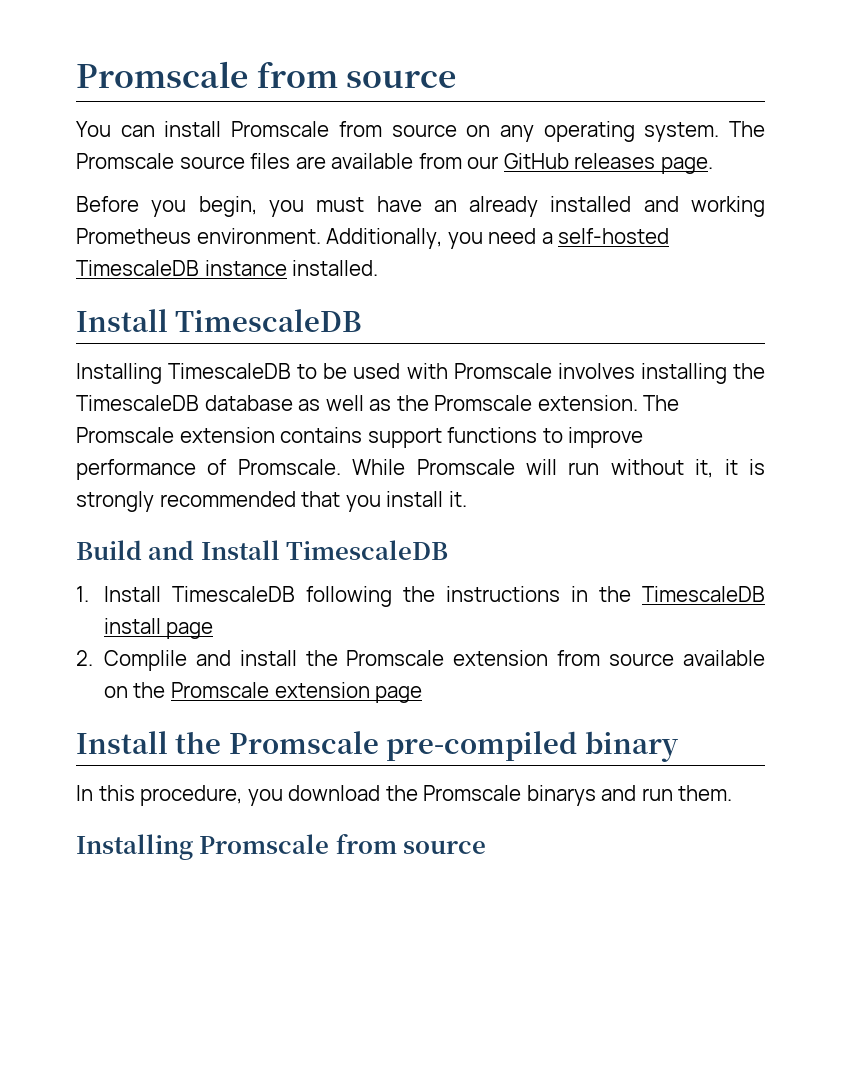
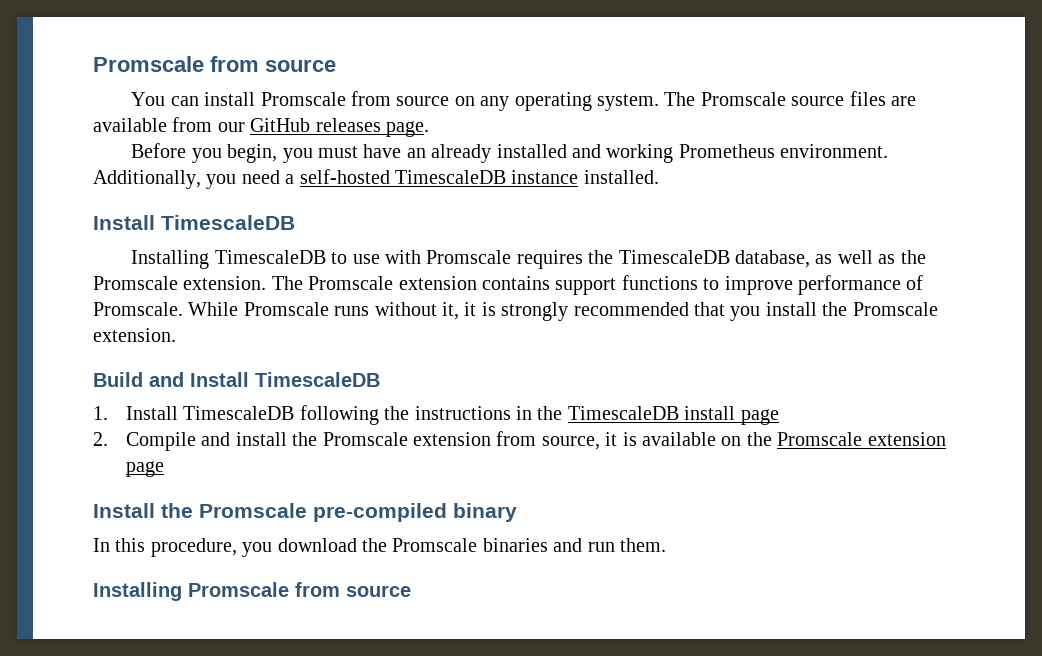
[323,363,766,384] [76,395,293,411] be used with Promscale involves installing the TimescaleDB database -> [352,250,811,269] use with Promscale requires the TimescaleDB database,
[526,459,600,475] will run -> [334,306,370,316] runs
[448,491,467,507] it. -> [822,302,938,316] [93,328,176,342] the Promscale extension.
[103,650,187,671] Complile -> [126,432,197,451] Compile
[609,653,675,666] source -> [541,432,637,450] source, it is
[526,785,596,806] binarys -> [482,538,548,552] binaries

